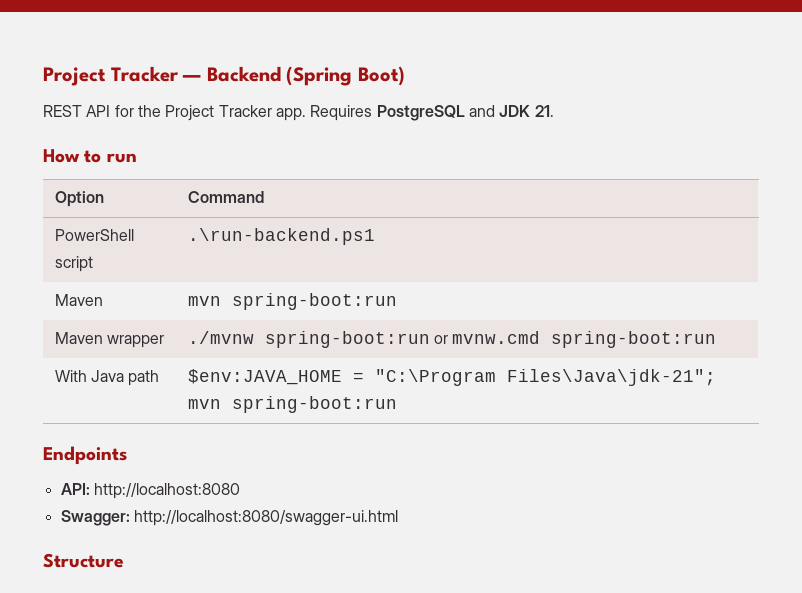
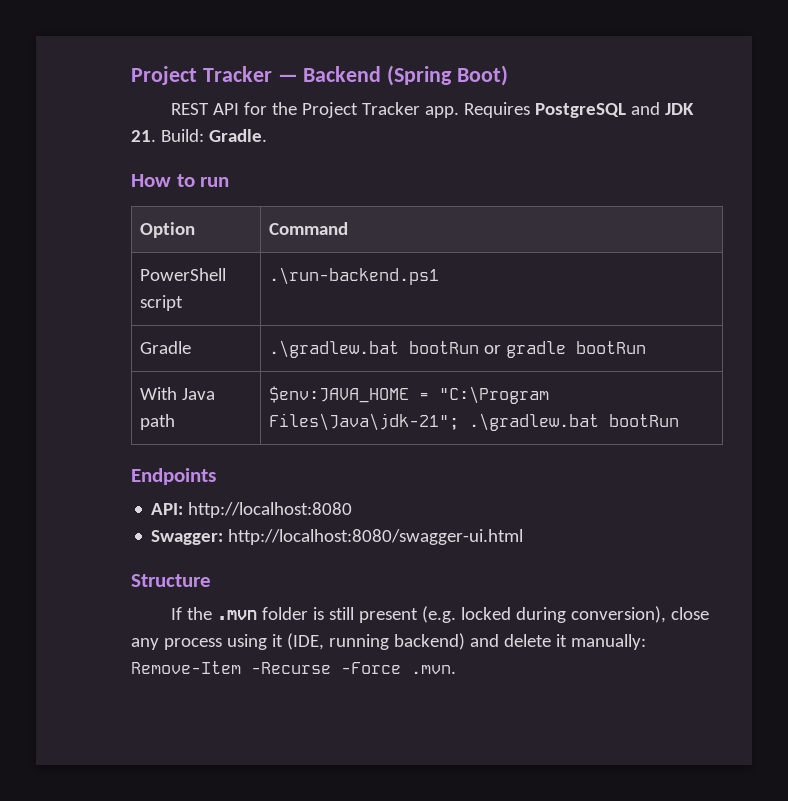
(554, 111) none -> [160,129,267,142] Build: Gradle.
[54,294,103,306] [187,293,397,310] [54,332,165,348] [187,331,717,348] Maven | mvn spring-boot:run // Maven wrapper | ./mvnw spring-boot:run or mvnw.cmd spring-boot:run -> [139,341,191,354] [268,340,646,358] Gradle | .\gradlew.bat bootRun or gradle bootRun
[187,396,397,413] mvn spring-boot:run -> [468,413,679,431] .\gradlew.bat bootRun
(124, 560) none -> [171,606,710,623] [131,633,646,650] [131,661,456,674] // If the .mvn folder is still present (e.g. locked during conversion), close any process using it (IDE, running backend) and delete it manually: Remove-Item -Recurse -Force .mvn.

